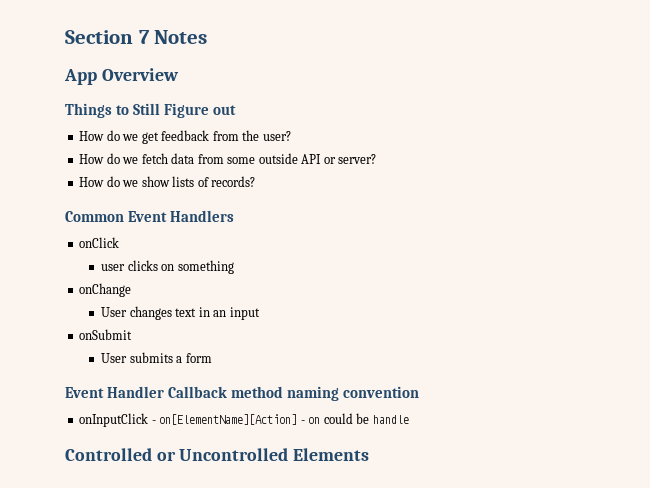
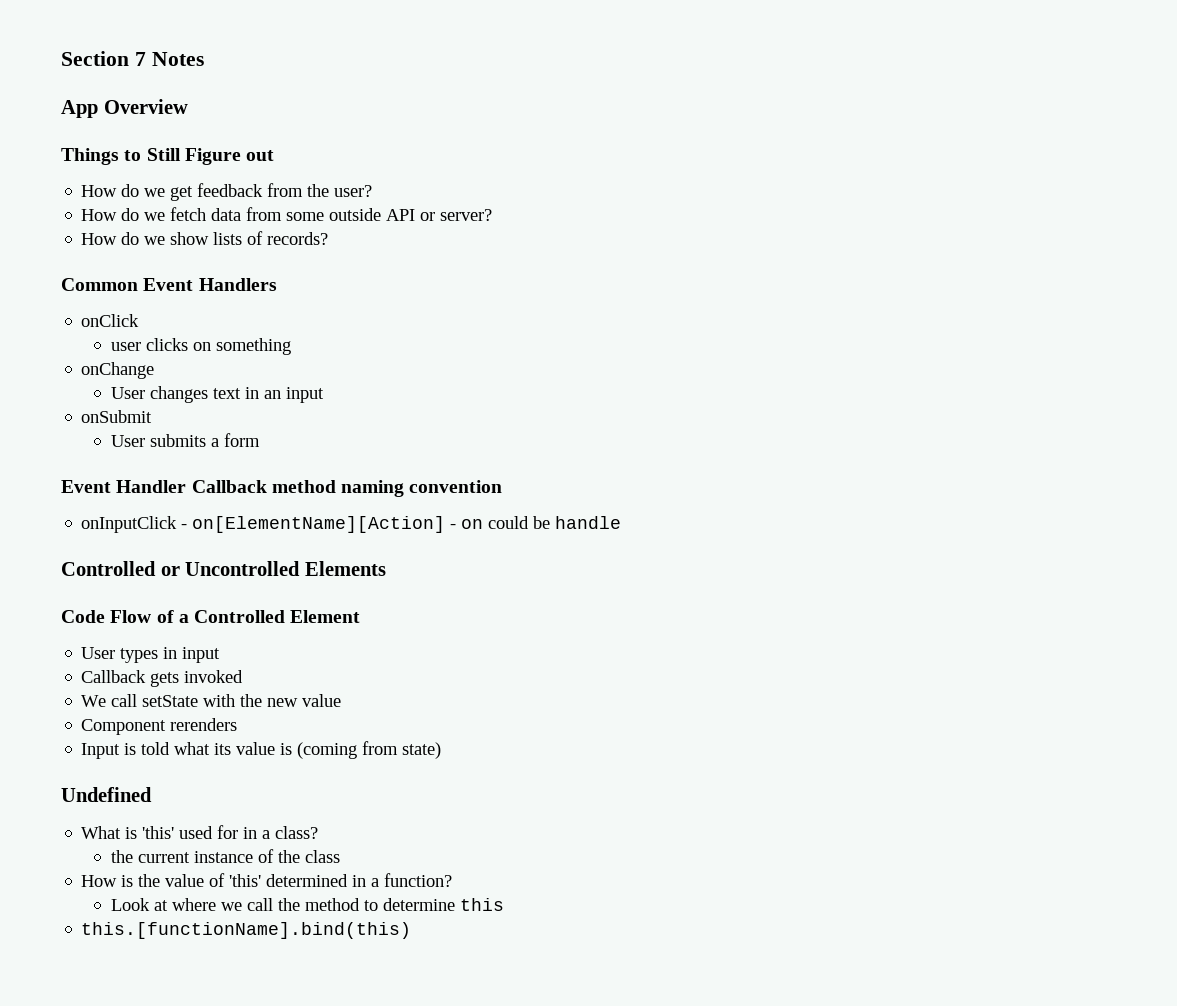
(370, 454) none -> [61,610,361,623] [81,647,221,663] [81,670,244,687] [81,694,342,707] [81,718,238,735] [81,741,442,759] [61,787,152,802] [81,825,319,839] [110,849,340,863] [81,873,453,887] [110,898,504,911] [81,922,412,939] // Code Flow of a Controlled Element // User types in input // Callback gets invoked // We call setState with the new value // Component rerenders // Input is told what its value is (coming from state) // Undefined // What is 'this' used for in a class? // the current instance of the class // How is the value of 'this' determined in a function? // Look at where we call the method to determine this // this.[functionName].bind(this)

